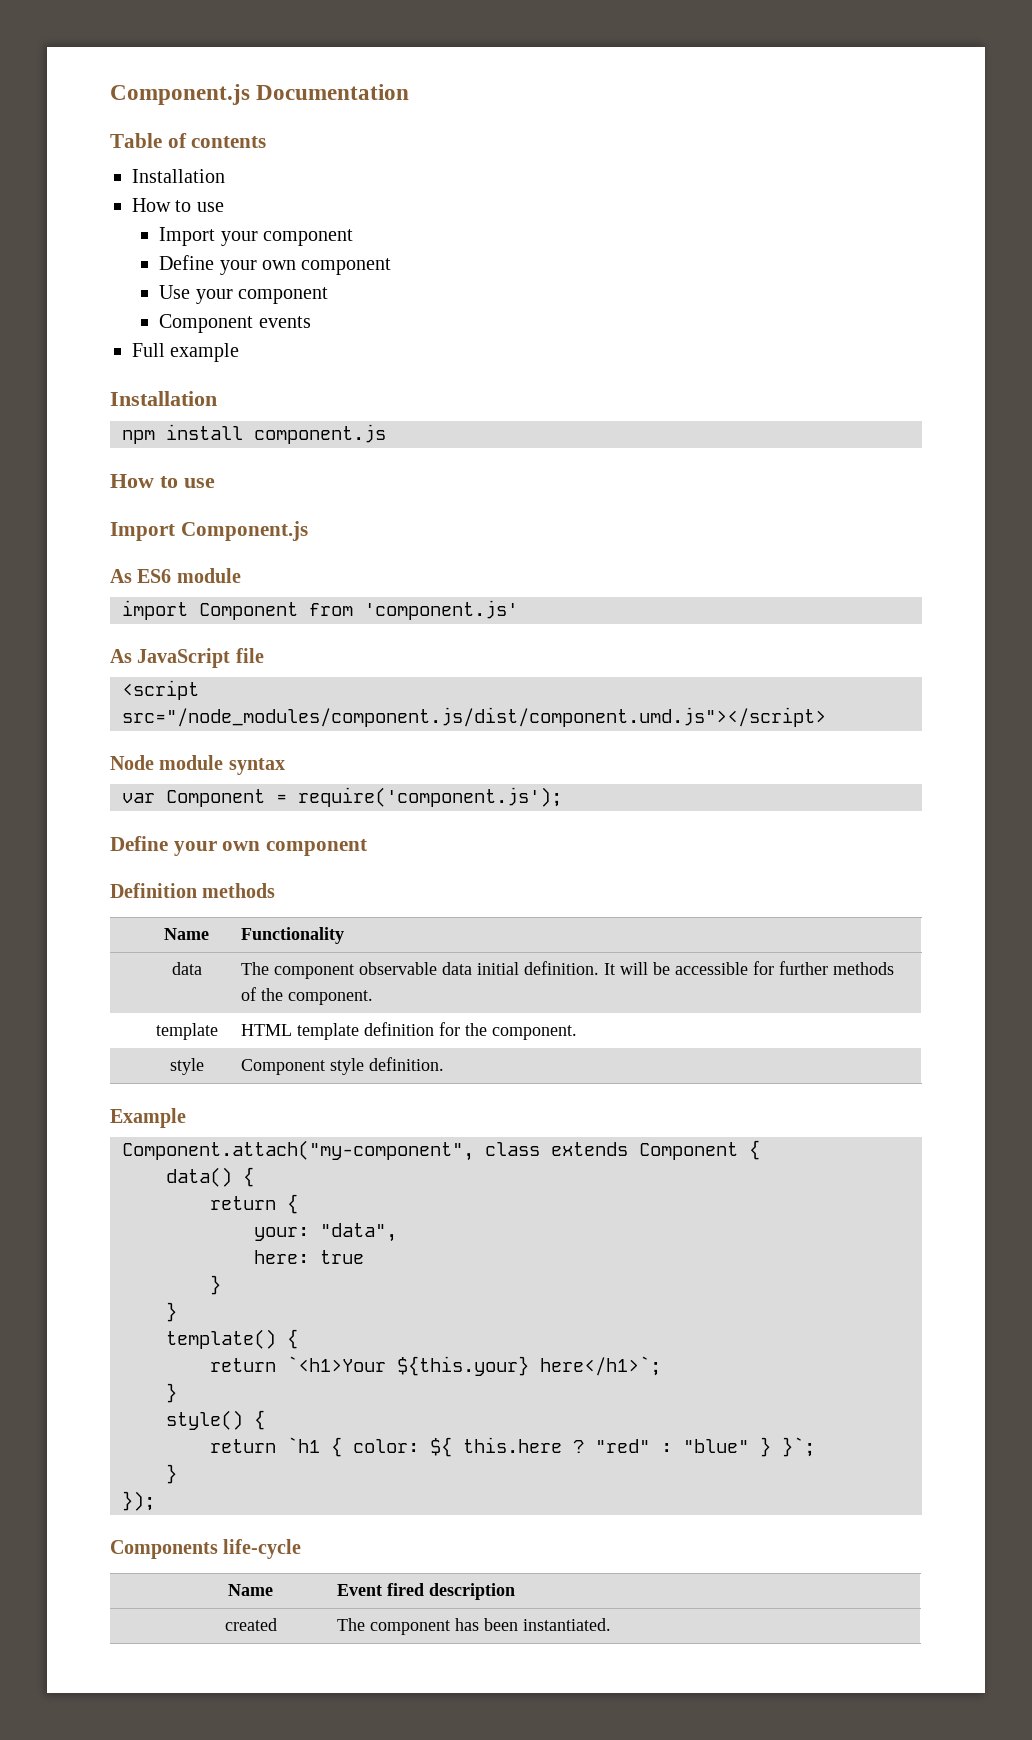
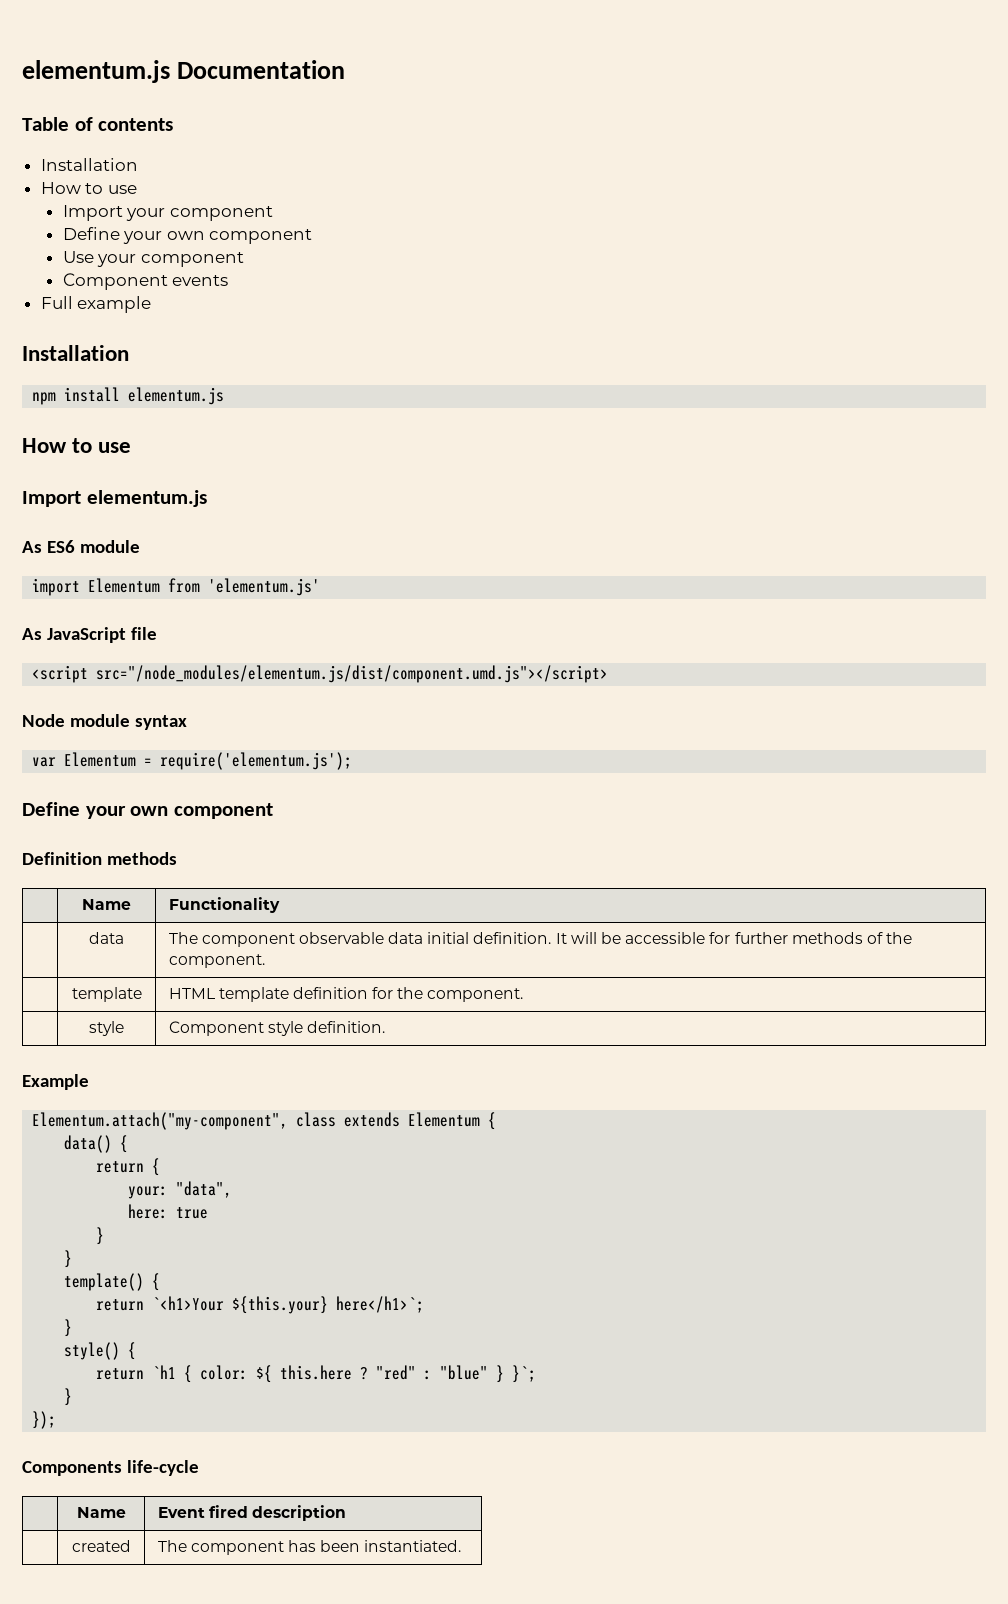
[110,84,250,105] Component.js -> [22,60,170,83] elementum.js
[254,424,386,444] [110,474,215,488] [110,521,308,541] component.js // How to use // Import Component.js -> [128,387,225,405] [22,438,132,453] [22,490,207,507] elementum.js // How to use // Import elementum.js
[199,600,518,620] Component from 'component.js' -> [88,578,321,596] Elementum from 'elementum.js'
[122,707,826,727] src="/node_modules/component.js/dist/component.umd.js"></script> -> [96,665,609,683] src="/node_modules/elementum.js/dist/component.umd.js"></script>
[166,787,562,807] Component = require('component.js'); -> [64,752,353,770] Elementum = require('elementum.js');
[122,1140,474,1161] Component.attach("my-component", -> [32,1112,289,1130] Elementum.attach("my-component",
[639,1142,738,1160] Component -> [408,1112,481,1127] Elementum

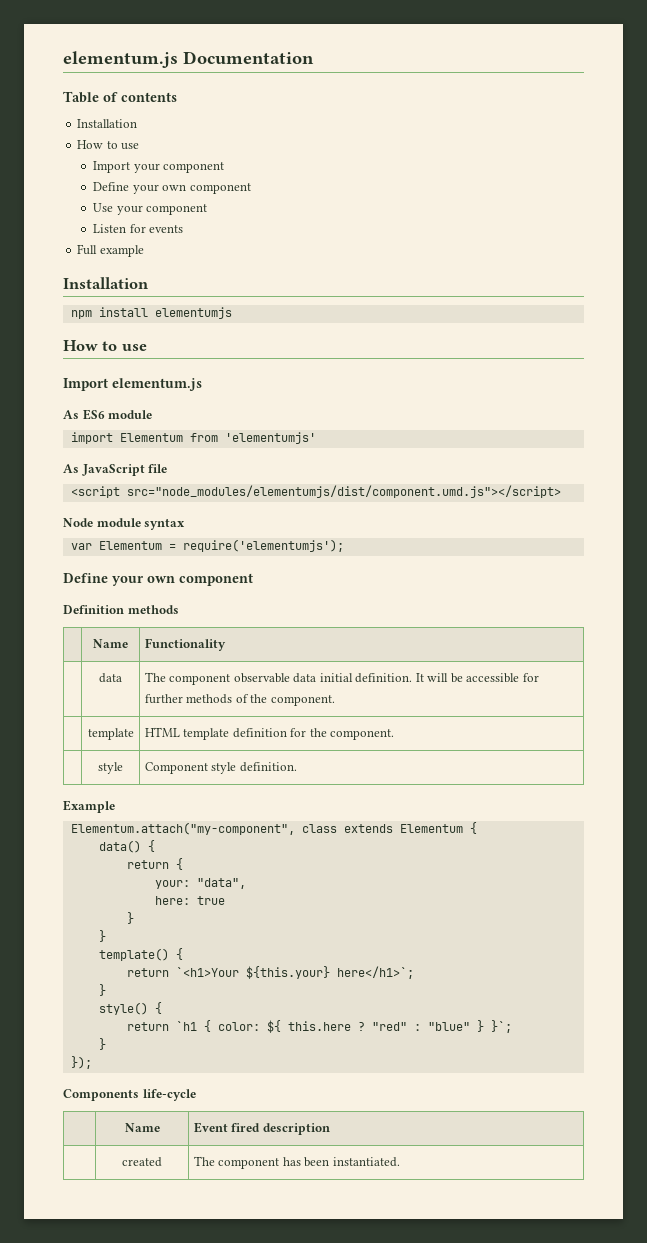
[62,273,168,290] Component -> [93,224,146,233] Listen for
[128,387,225,405] elementum.js -> [154,307,232,319] elementumjs
[208,578,321,596] 'elementum.js' -> [224,432,316,444] 'elementumjs'
[96,665,609,683] src="/node_modules/elementum.js/dist/component.umd.js"></script> -> [126,485,561,498] src="node_modules/elementumjs/dist/component.umd.js"></script>
[160,752,353,770] require('elementum.js'); -> [182,539,344,552] require('elementumjs');

